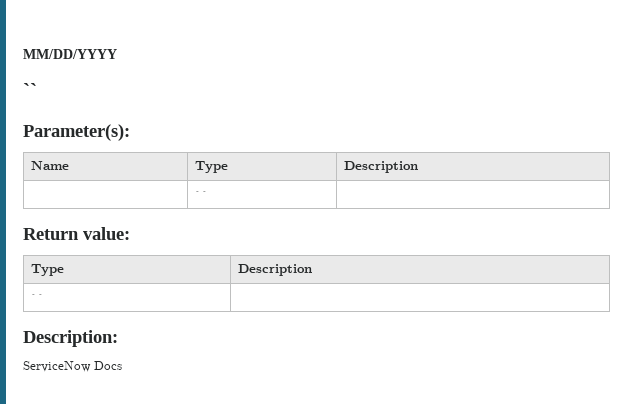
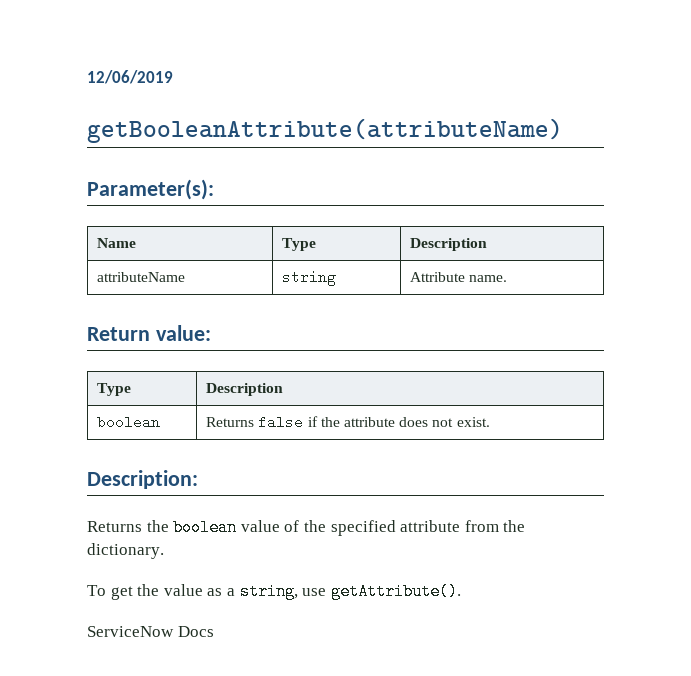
[23,49,117,59] [23,83,37,98] MM/DD/YYYY // `` -> [87,70,173,84] [87,118,563,143] 12/06/2019 // getBooleanAttribute(attributeName)
[194,191,209,198] | `` | -> [97,272,186,282] [282,271,337,286] [410,272,508,282] attributeName | string | Attribute name.
[30,294,45,301] [23,330,118,347] `` | // Description: -> [97,415,161,429] [206,415,490,429] [87,470,198,489] [87,519,526,536] [87,543,164,559] [87,583,461,600] boolean | Returns false if the attribute does not exist. // Description: // Returns the boolean value of the specified attribute from the dictionary. // To get the value as a string, use getAttribute().

